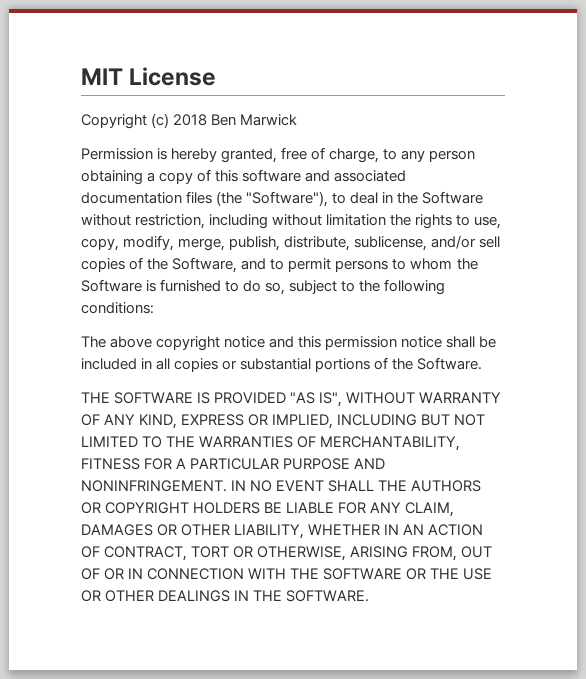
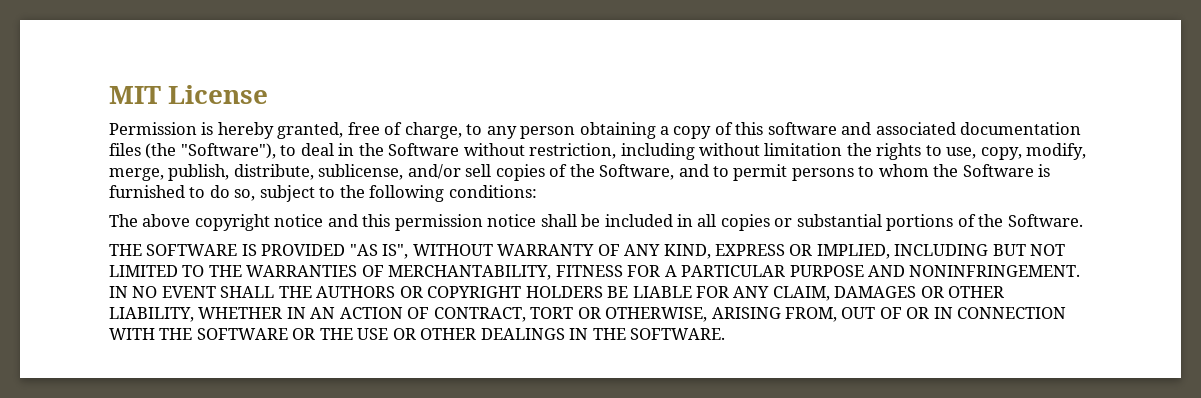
[81,113,298,129] // Copyright (c) 2018 Ben Marwick -> (269, 94) none

